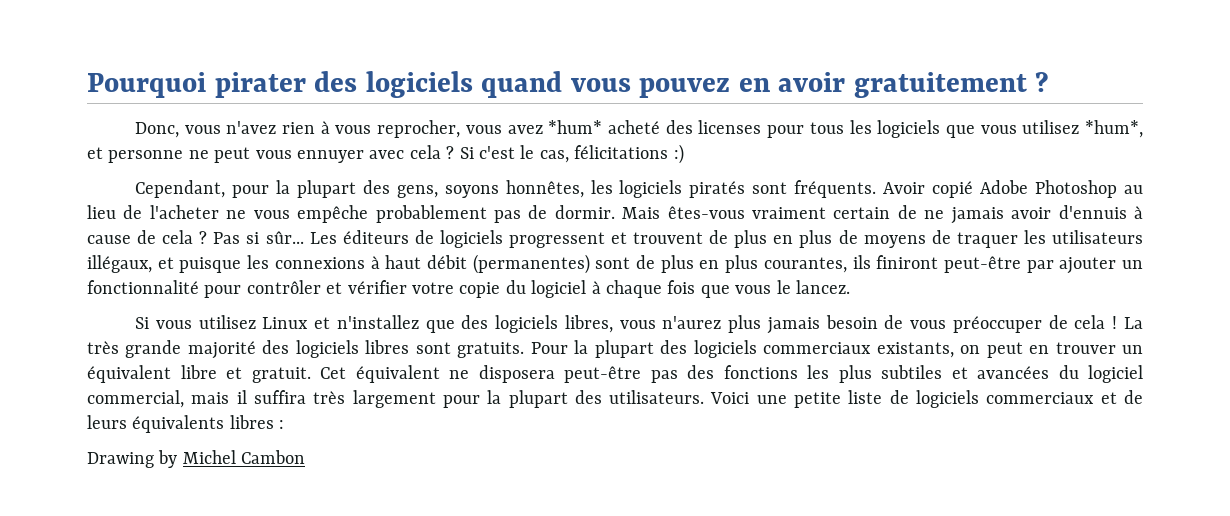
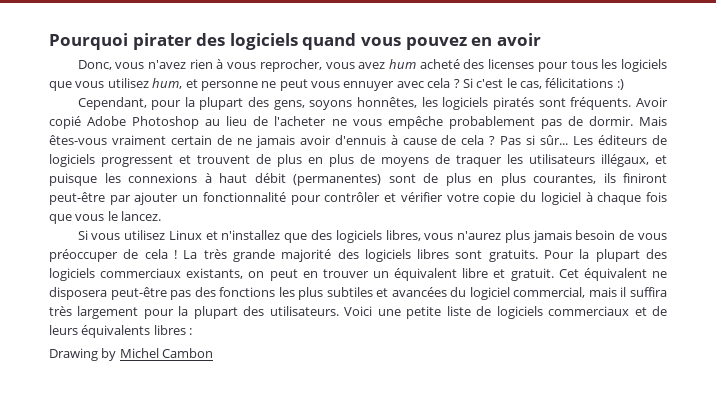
[853,72,1049,98] gratuitement ? -> (541, 39) none
[548,120,603,134] *hum* -> [388,59,416,69] hum
[1085,120,1144,138] *hum*, -> [152,78,183,89] hum,

